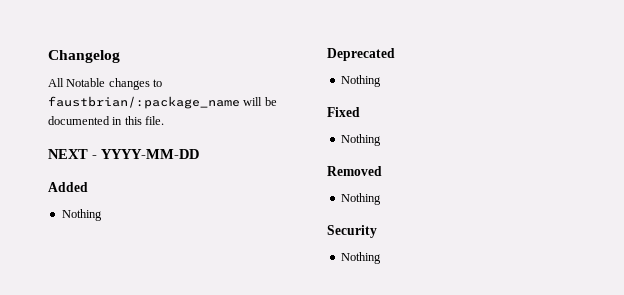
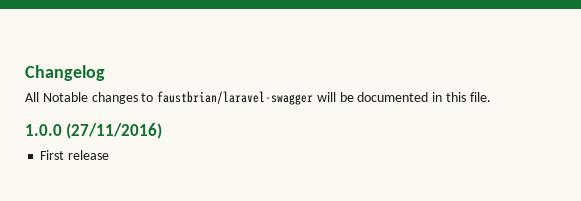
[48,96,240,109] faustbrian/:package_name -> [157,91,314,105] faustbrian/laravel-swagger
[48,149,199,159] [48,182,88,192] [61,209,102,221] [327,48,395,61] [340,75,381,87] [327,107,360,117] [340,134,381,146] [327,166,382,176] [340,193,381,205] [327,225,377,238] [340,252,381,264] NEXT - YYYY-MM-DD // Added // Nothing // Deprecated // Nothing // Fixed // Nothing // Removed // Nothing // Security // Nothing -> [25,123,163,139] [40,150,110,160] 1.0.0 (27/11/2016) // First release

